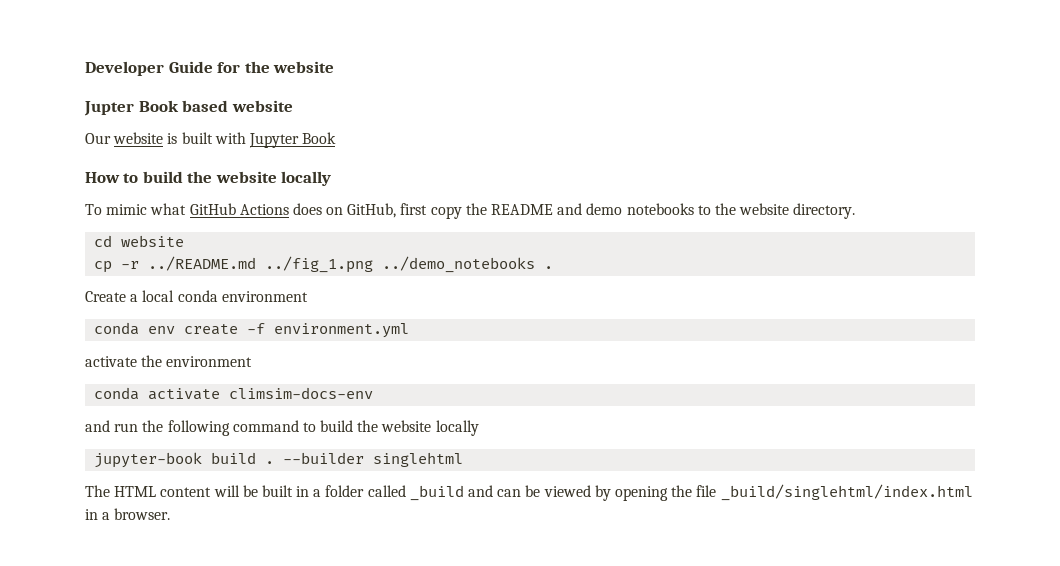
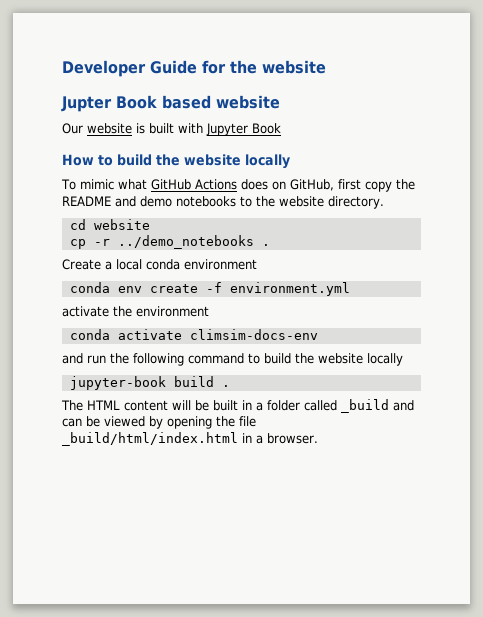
[148,256,374,273] ../README.md ../fig_1.png -> (110, 242) none
[283,452,464,467] --builder singlehtml -> (230, 386) none
[720,484,973,501] _build/singlehtml/index.html -> [62,432,238,446] _build/html/index.html

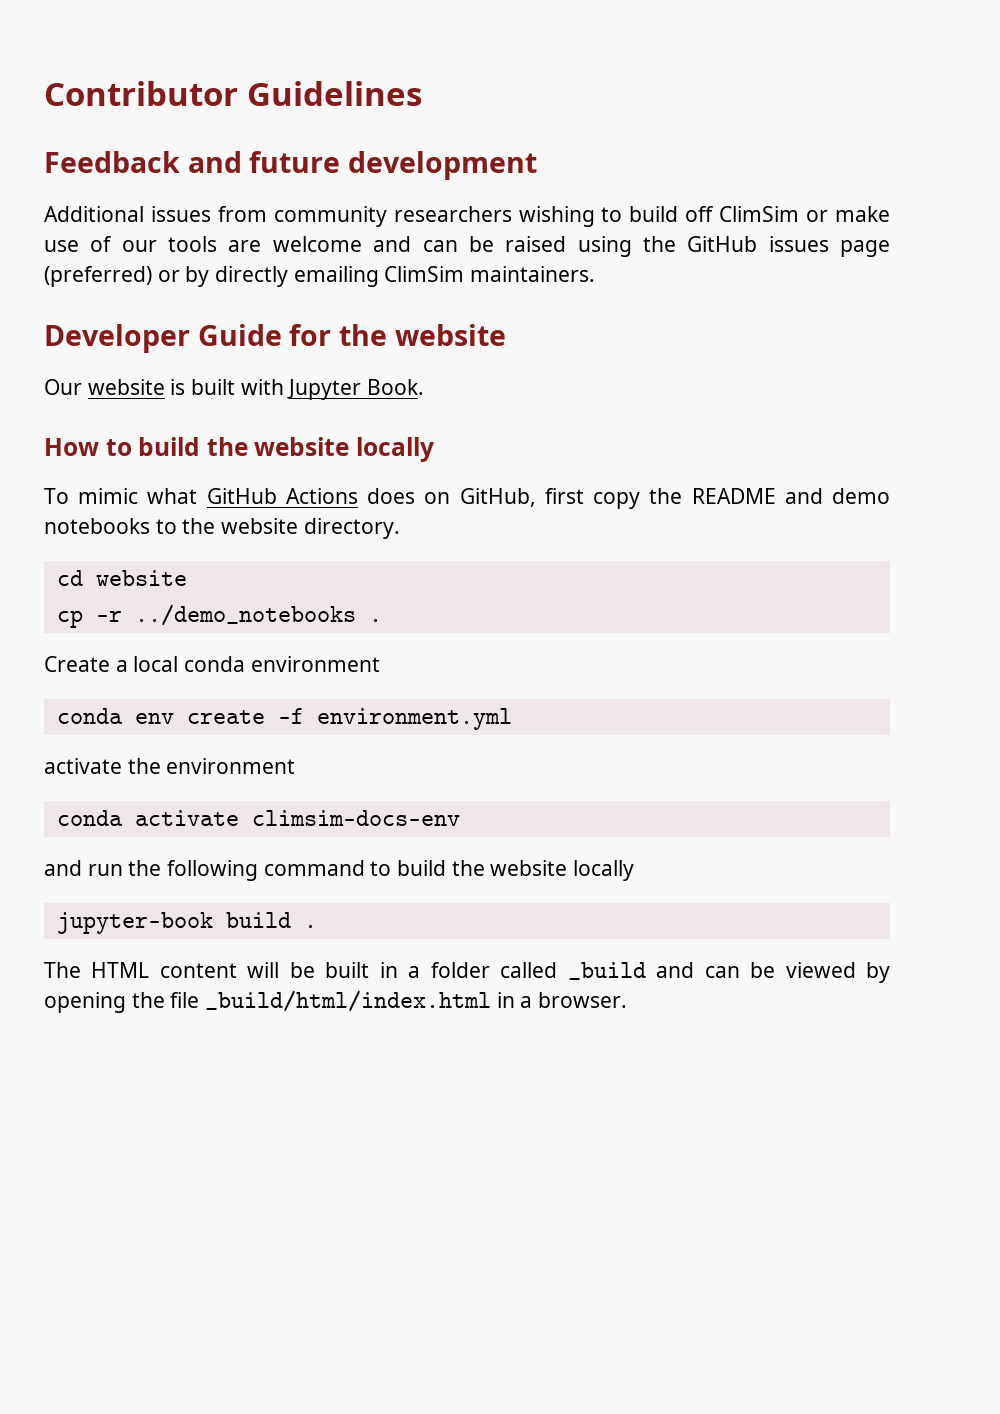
(62, 68) none -> [44,81,422,106] [44,151,538,180] [44,206,890,227] [44,236,891,257] [44,266,596,287] Contributor Guidelines // Feedback and future development // Additional issues from community researchers wishing to build off ClimSim or make use of our tools are welcome and can be raised using the GitHub issues page (preferred) or by directly emailing ClimSim maintainers. //
[61,95,280,112] // Jupter Book based website -> (506, 335) none
[252,123,281,134] Book -> [367,379,425,395] Book.

